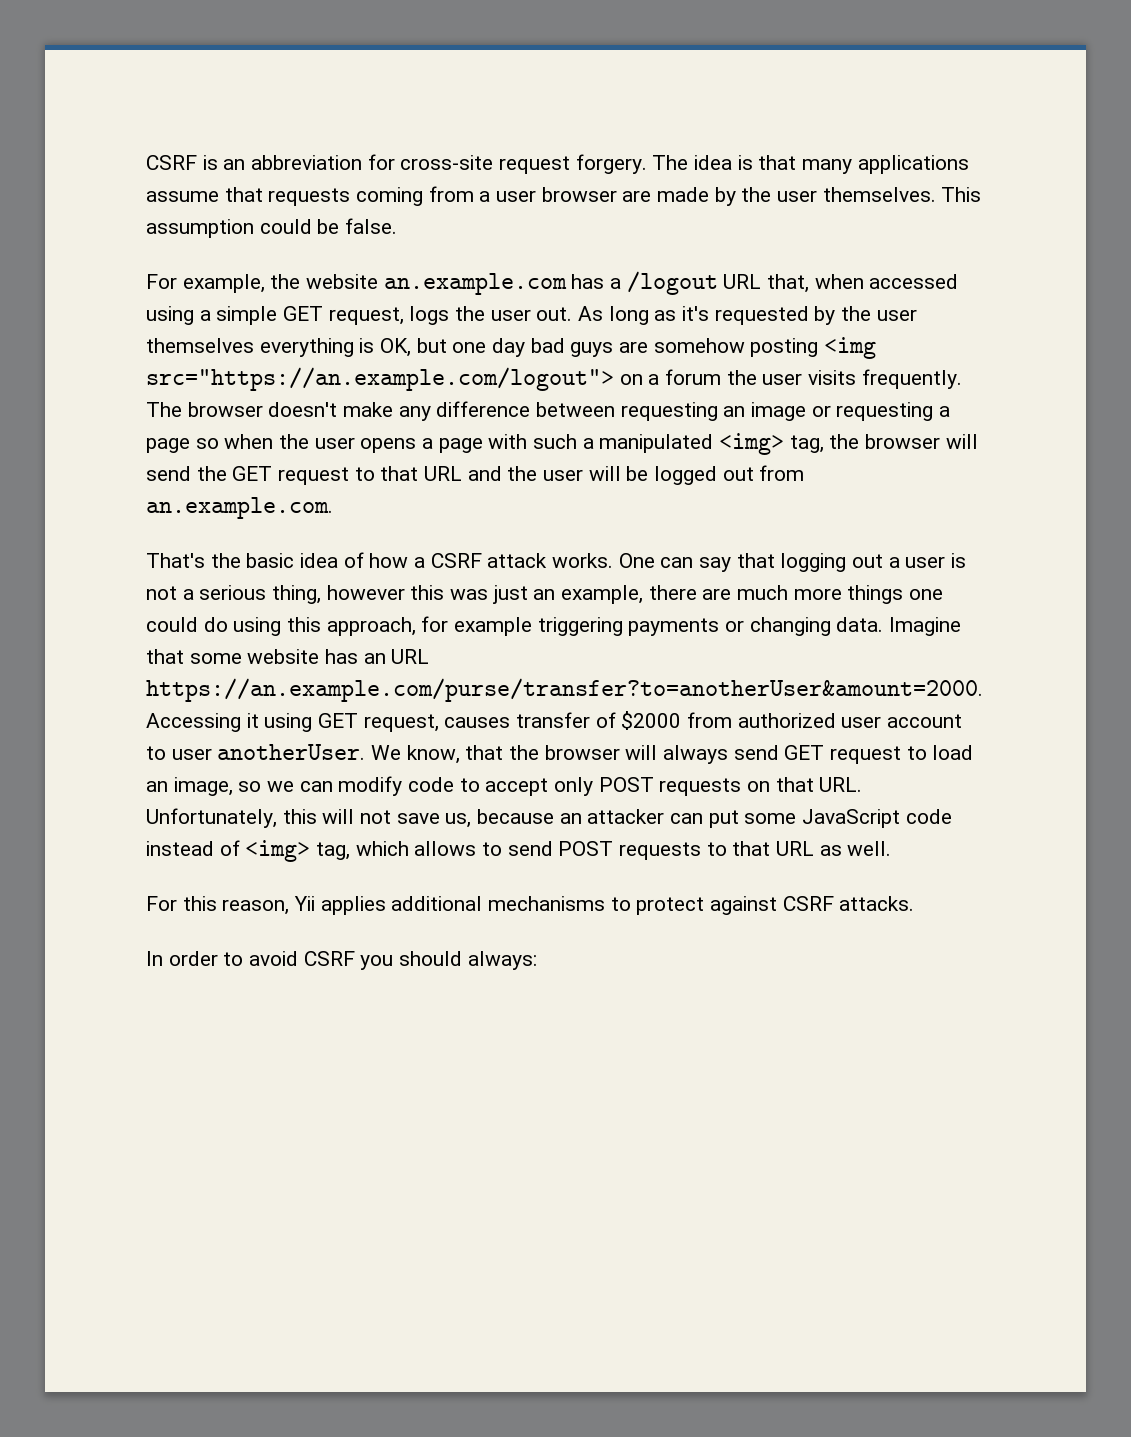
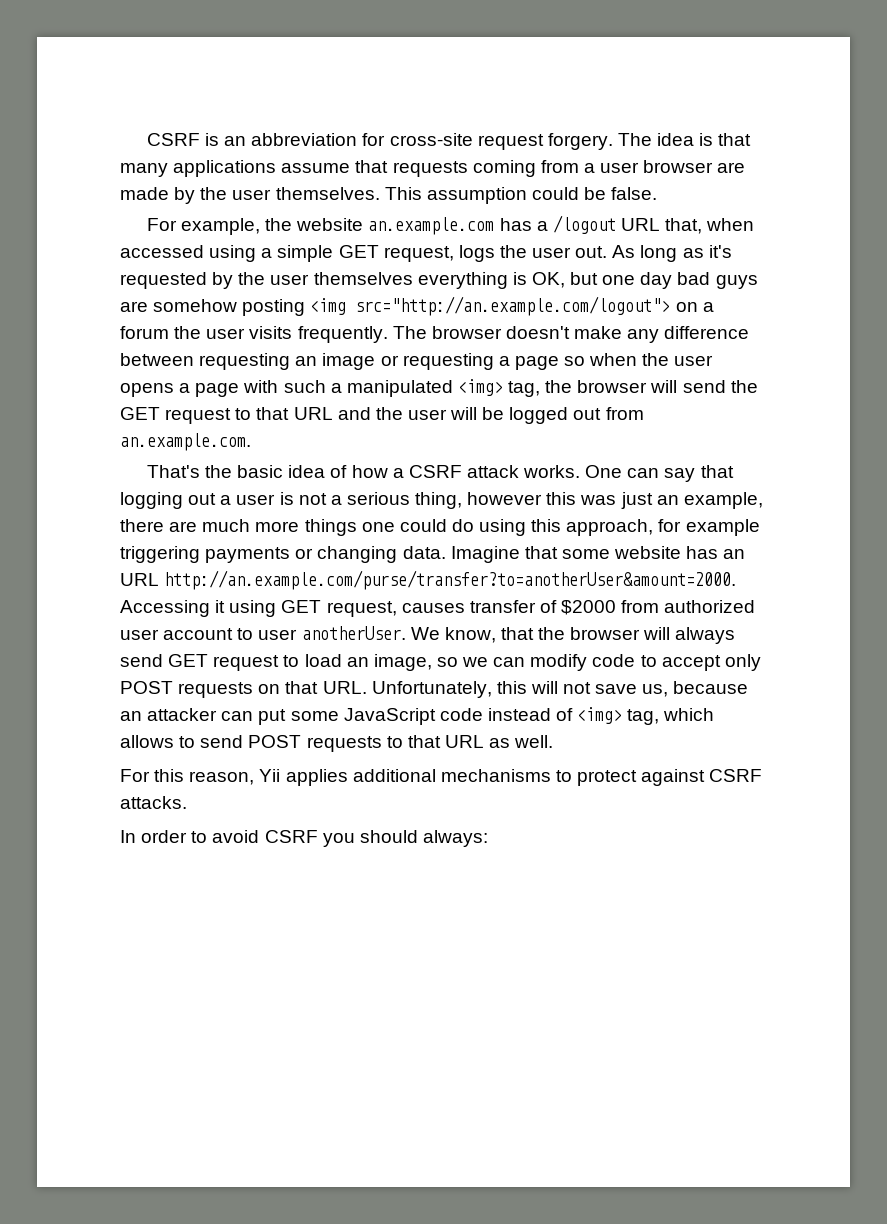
[146,367,614,391] src="https://an.example.com/logout"> -> [355,296,671,316] src="http://an.example.com/logout">
[146,678,983,702] https://an.example.com/purse/transfer?to=anotherUser&amount=2000. -> [164,570,737,590] http://an.example.com/purse/transfer?to=anotherUser&amount=2000.

